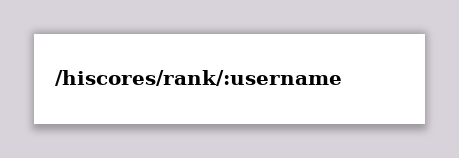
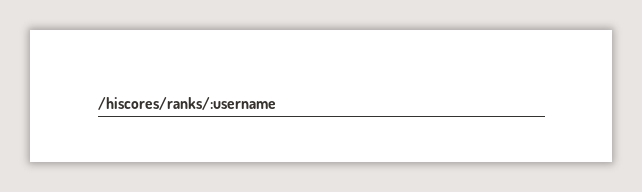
[55,70,342,86] /hiscores/rank/:username -> [98,97,276,110] /hiscores/ranks/:username

